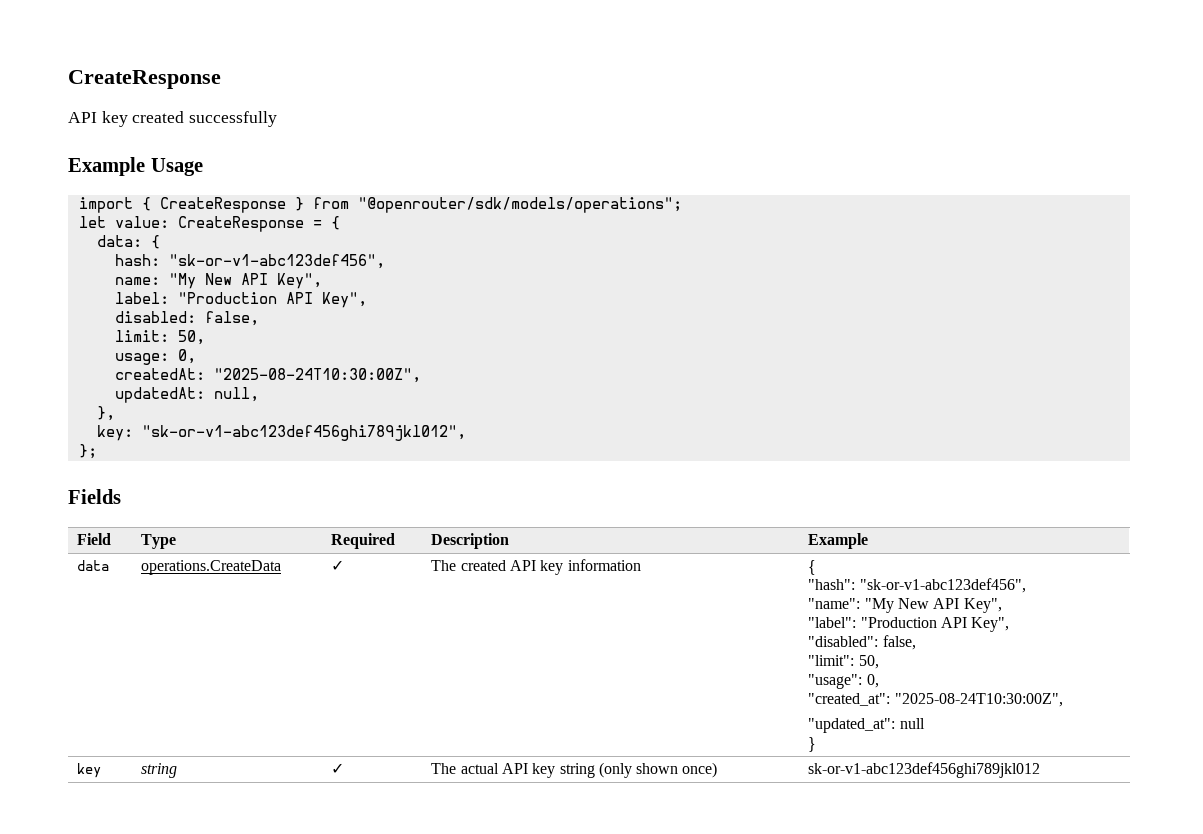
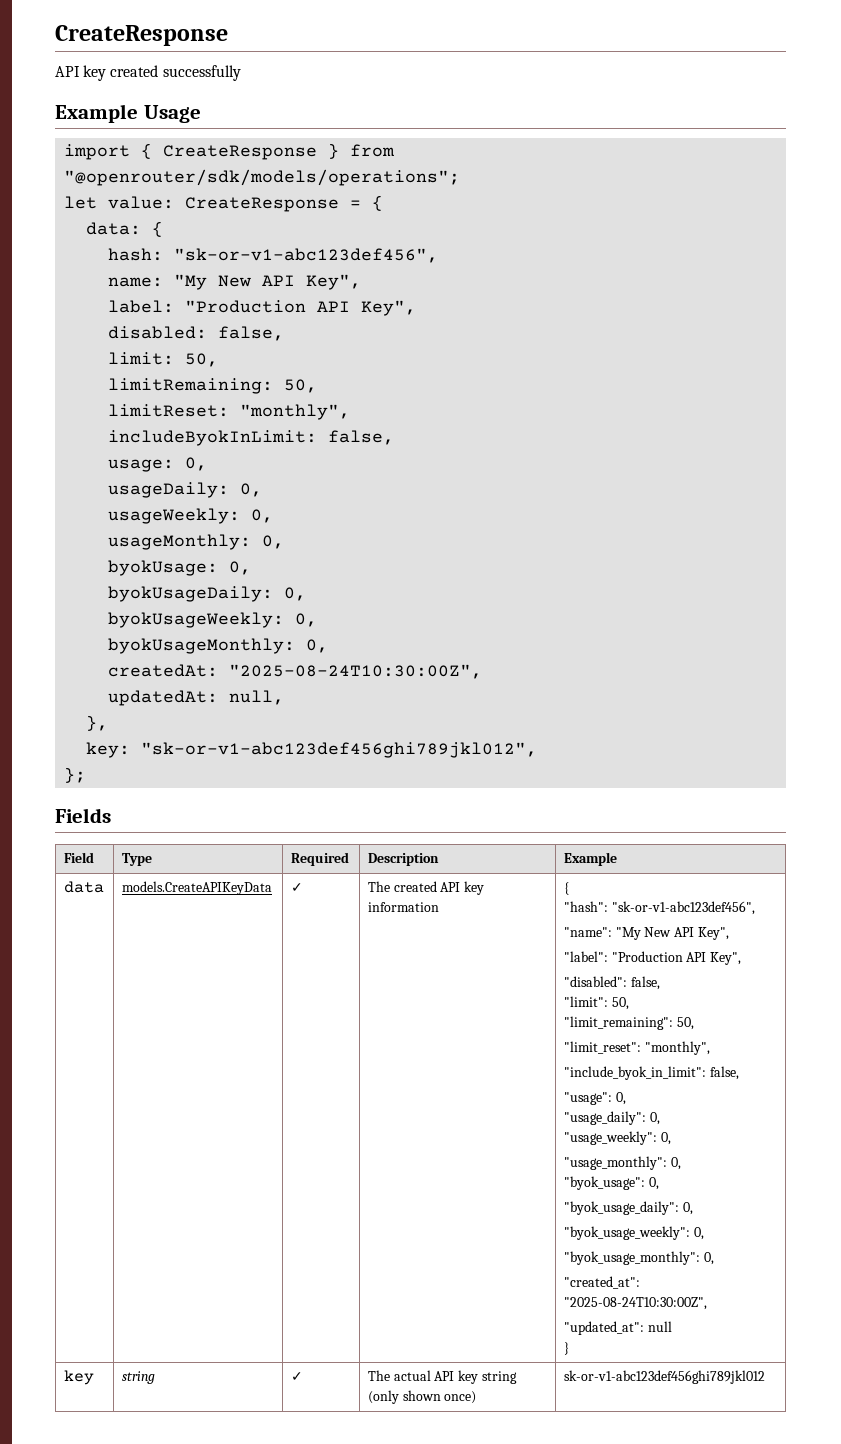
[114,353,169,365] usage: -> [108,378,318,394] [108,404,351,420] [108,430,395,446] [108,457,208,472] [108,482,263,498] [108,508,274,524] [108,534,285,550] [108,560,252,576] [108,586,307,602] [108,612,318,628] [108,638,296,654] limitRemaining: 50, // limitReset: "monthly", // includeByokInLimit: false, // usage: 0, // usageDaily: 0, // usageWeekly: 0, // usageMonthly: 0, // byokUsage: 0, // byokUsageDaily: 0, // byokUsageWeekly: 0, // byokUsageMonthly:
[141,560,282,575] operations.CreateData -> [121,881,272,895] models.CreateAPIKeyData
[808,674,863,689] "usage": -> [563,1016,694,1030] [563,1041,710,1055] [563,1066,739,1080] [563,1092,626,1105] [563,1111,660,1125] [563,1131,671,1145] [563,1156,681,1170] [563,1176,659,1190] [563,1201,693,1215] [563,1226,704,1240] [563,1251,700,1265] "limit_remaining": 50, // "limit_reset": "monthly", // "include_byok_in_limit": false, // "usage": 0, // "usage_daily": 0, // "usage_weekly": 0, // "usage_monthly": 0, // "byok_usage": 0, // "byok_usage_daily": 0, // "byok_usage_weekly": 0, // "byok_usage_monthly":

